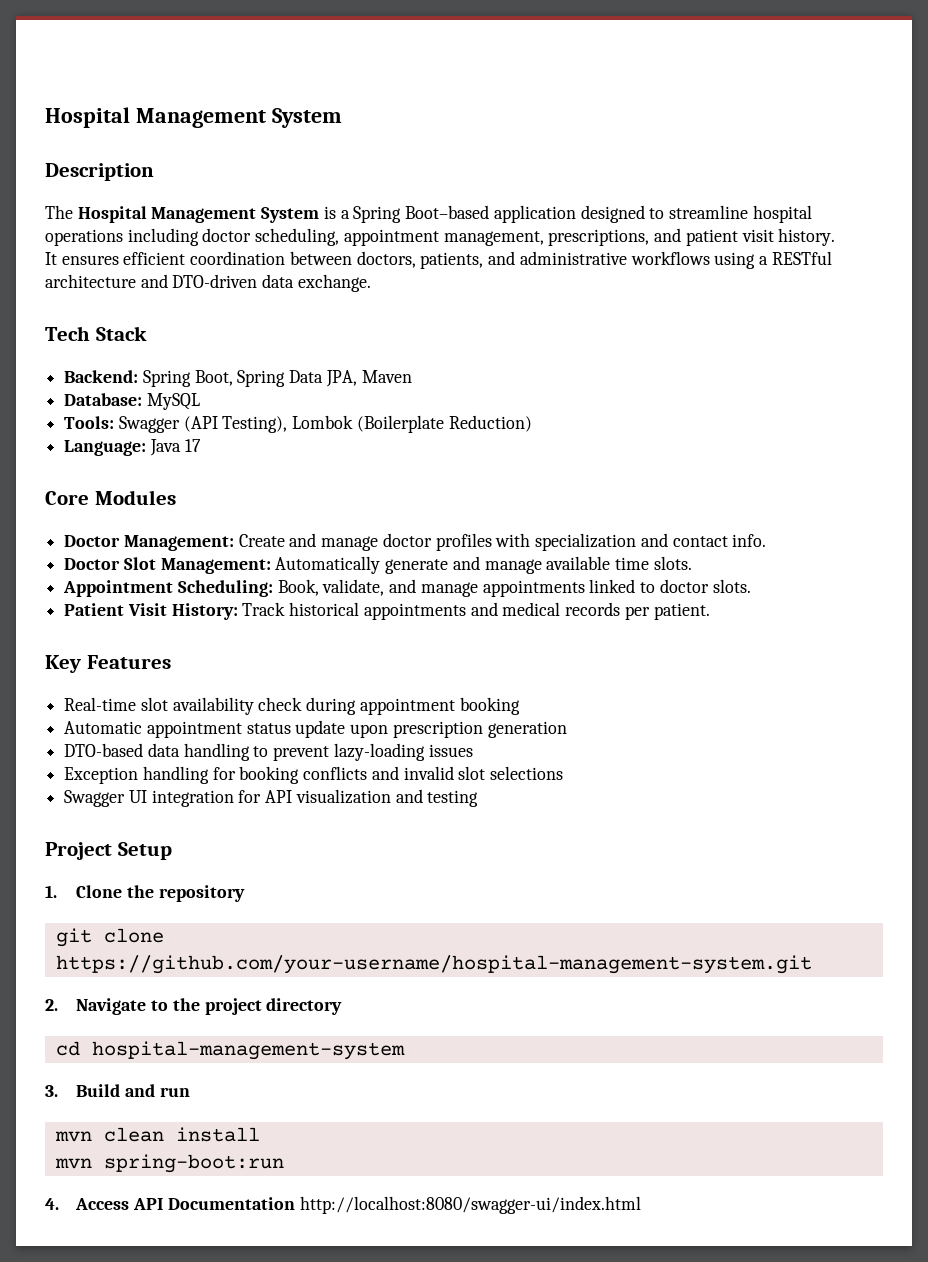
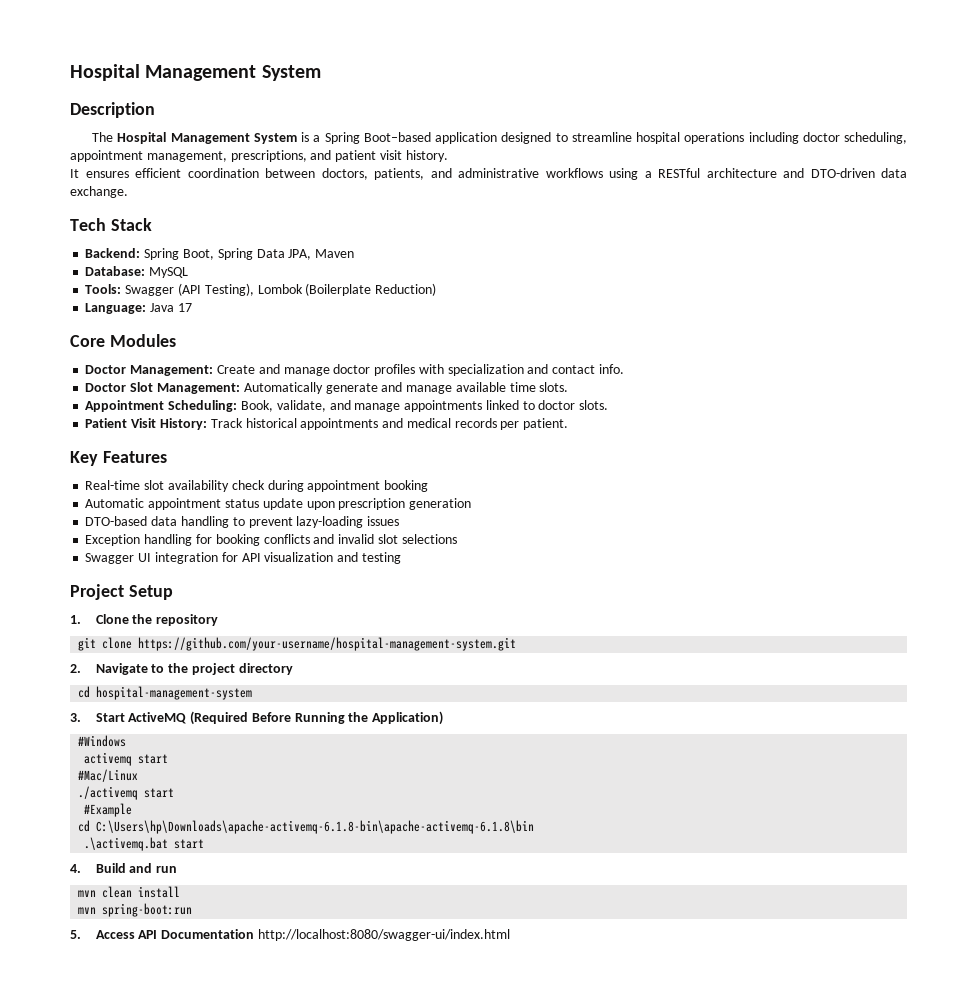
(58, 1091) none -> [95,711,444,725] [78,735,127,747] [84,752,169,766] [78,769,139,782] [78,786,175,800] [84,803,133,817] [78,820,535,834] [84,837,205,851] [70,864,81,873] Start ActiveMQ (Required Before Running the Application) // #Windows // activemq start // #Mac/Linux // ./activemq start // #Example // cd C:\Users\hp\Downloads\apache-activemq-6.1.8-bin\apache-activemq-6.1.8\bin // .\activemq.bat start // 4.
[45,1198,59,1210] 4. -> [70,930,81,939] 5.

